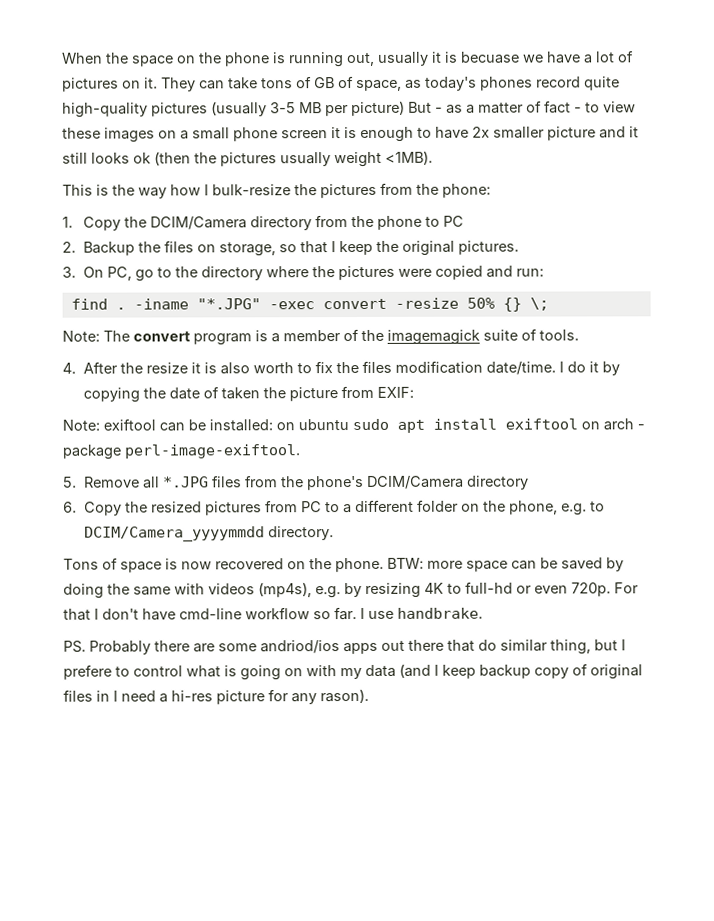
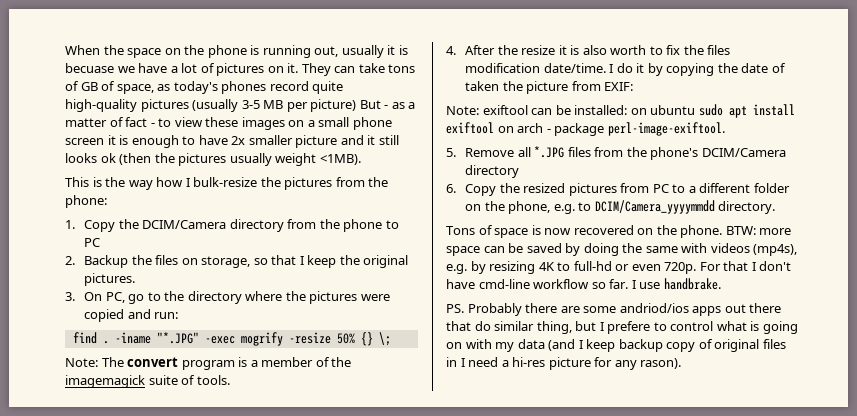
[322,298,387,310] convert -> [240,332,283,346] mogrify

